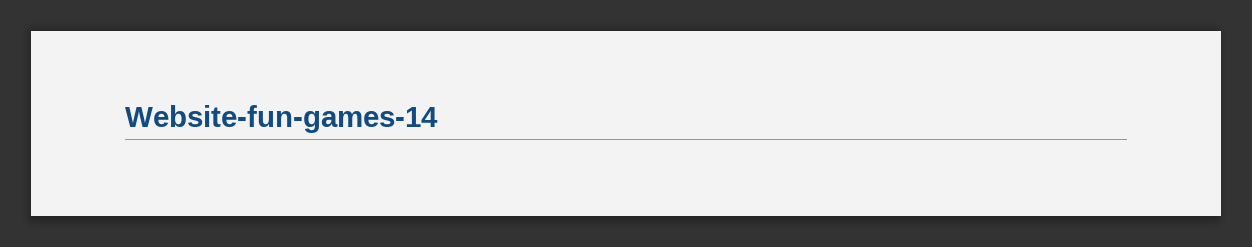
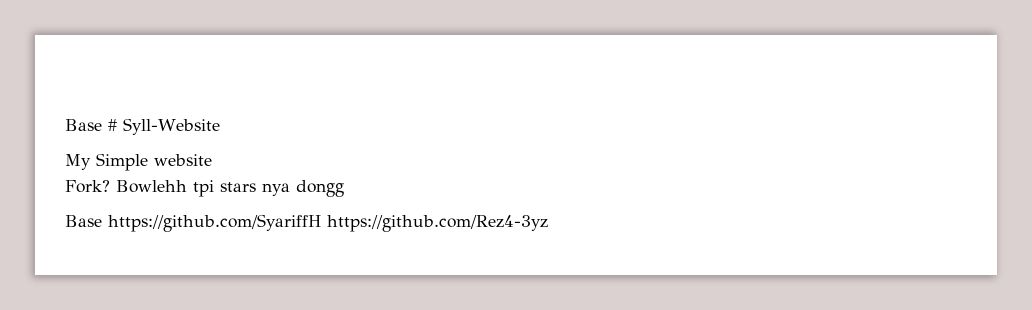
[125,105,438,133] Website-fun-games-14 -> [65,118,220,135] [65,153,212,171] [65,180,344,197] [65,214,548,232] Base # Syll-Website // My Simple website // Fork? Bowlehh tpi stars nya dongg // Base https://github.com/SyariffH https://github.com/Rez4-3yz

